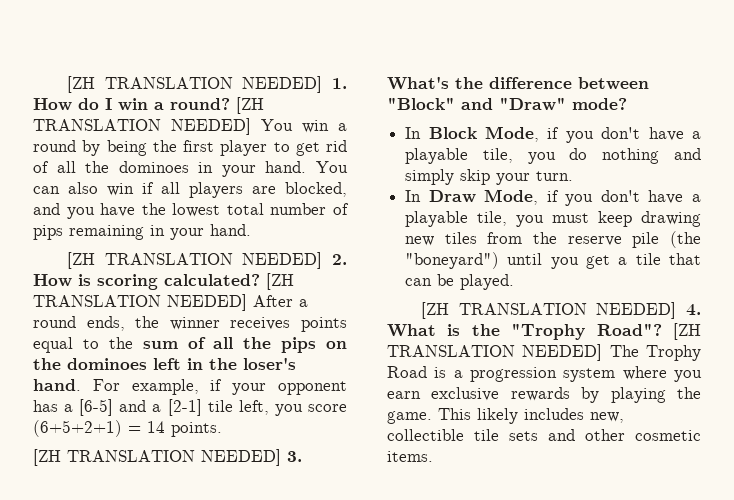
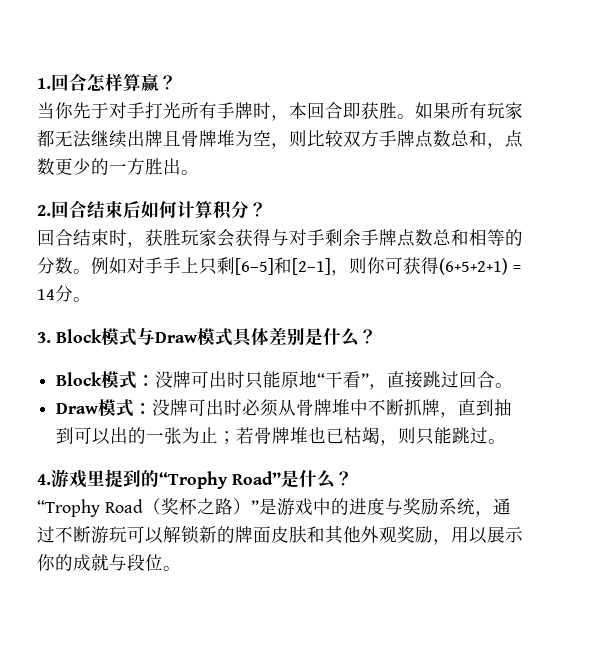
[67,76,347,93] [33,97,264,114] [33,118,347,135] [33,140,347,156] [33,161,348,177] [33,182,347,198] [33,203,349,219] [33,224,251,240] [67,252,347,269] [33,273,294,290] [33,294,308,311] [33,316,347,332] [33,337,347,353] [33,357,296,370] [33,379,347,395] [33,399,347,416] [33,420,222,437] [33,449,302,466] [387,76,649,90] [387,97,627,111] [405,126,701,143] [405,148,701,164] [405,169,574,185] [405,189,701,206] [405,211,701,227] [405,231,701,248] [405,252,701,269] [405,274,515,290] [421,302,701,319] [387,323,701,340] [387,344,701,361] [387,366,702,382] [387,387,701,403] [387,408,624,424] [387,429,701,441] [387,451,433,462] [ZH TRANSLATION NEEDED] 1. How do I win a round? [ZH TRANSLATION NEEDED] You win a round by being the first player to get rid of all the dominoes in your hand. You can also win if all players are blocked, and you have the lowest total number of pips remaining in your hand. // [ZH TRANSLATION NEEDED] 2. How is scoring calculated? [ZH TRANSLATION NEEDED] After a round ends, the winner receives points equal to the sum of all the pips on the dominoes left in the loser's hand. For example, if your opponent has a [6-5] and a [2-1] tile left, you score (6+5+2+1) = 14 points. // [ZH TRANSLATION NEEDED] 3. What's the difference between "Block" and "Draw" mode? // In Block Mode, if you don't have a playable tile, you do nothing and simply skip your turn. // In Draw Mode, if you don't have a playable tile, you must keep drawing new tiles from the reserve pile (the "boneyard") until you get a tile that can be played. // [ZH TRANSLATION NEEDED] 4. What is the "Trophy Road"? [ZH TRANSLATION NEEDED] The Trophy Road is a progression system where you earn exclusive rewards by playing the game. This likely includes new, collectible tile sets and other cosmetic items. -> [37,73,177,92] [37,102,523,121] [37,130,523,149] [37,158,199,175] [37,200,267,220] [37,229,523,248] [37,257,521,276] [37,285,91,302] [37,327,377,347] [56,371,514,390] [56,399,513,418] [56,427,507,446] [37,469,353,489] [37,498,511,517] [37,525,523,545] [37,553,181,571] 1.回合怎样算赢？ // 当你先于对手打光所有手牌时，本回合即获胜。如果所有玩家都无法继续出牌且骨牌堆为空，则比较双方手牌点数总和，点数更少的一方胜出。 // 2.回合结束后如何计算积分？ // 回合结束时，获胜玩家会获得与对手剩余手牌点数总和相等的分数。例如对手手上只剩[6–5]和[2–1]，则你可获得(6+5+2+1) = 14分。 // 3. Block模式与Draw模式具体差别是什么？ // Block模式：没牌可出时只能原地“干看”，直接跳过回合。 // Draw模式：没牌可出时必须从骨牌堆中不断抓牌，直到抽到可以出的一张为止；若骨牌堆也已枯竭，则只能跳过。 // 4.游戏里提到的“Trophy Road”是什么？ // “Trophy Road（奖杯之路）”是游戏中的进度与奖励系统，通过不断游玩可以解锁新的牌面皮肤和其他外观奖励，用以展示你的成就与段位。

